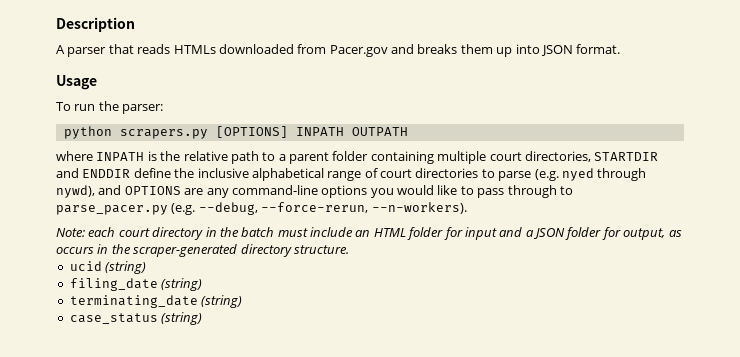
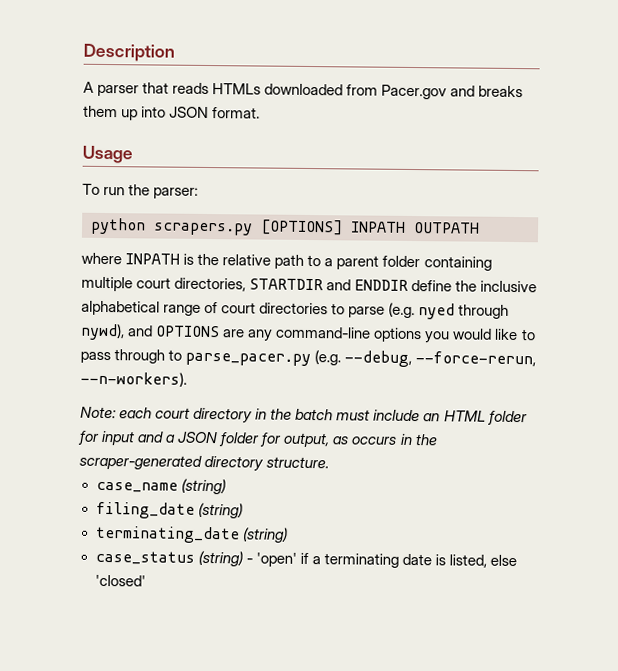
[69,261,102,271] ucid -> [95,481,178,493] case_name
(203, 318) none -> [245,552,518,568] [94,574,146,587] - 'open' if a terminating date is listed, else 'closed'

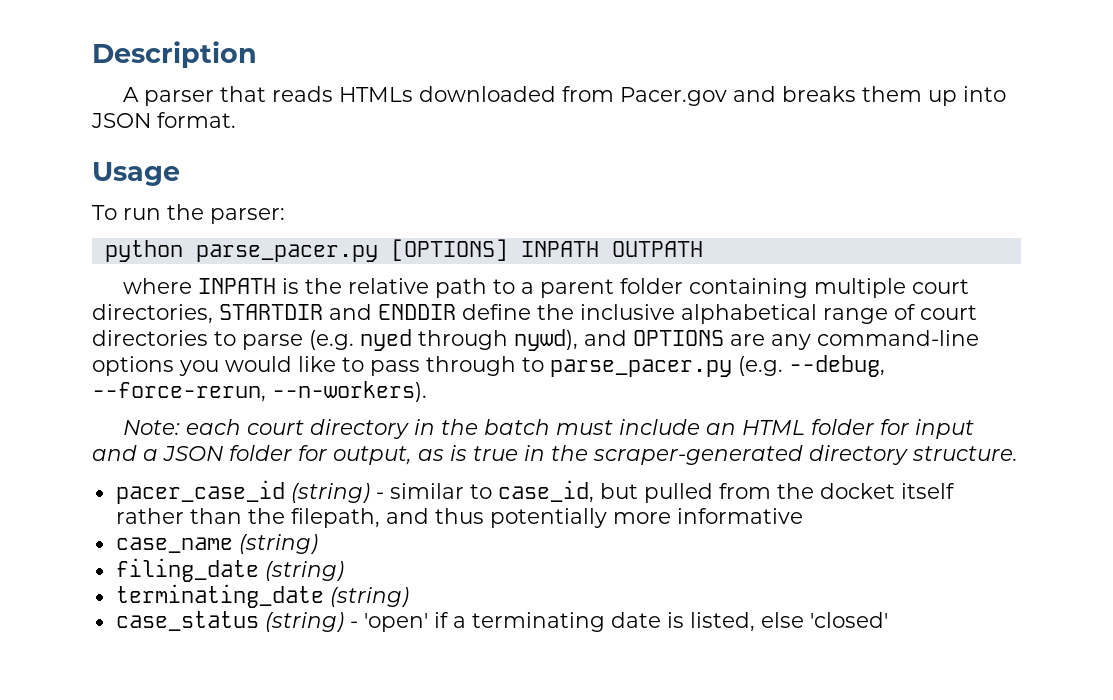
[153,222,253,236] scrapers.py -> [195,244,378,262] parse_pacer.py
[351,436,398,445] occurs -> [450,445,518,461] is true
(330, 462) none -> [115,480,955,504] [115,508,803,528] // pacer_case_id (string) - similar to case_id, but pulled from the docket itself rather than the filepath, and thus potentially more informative

